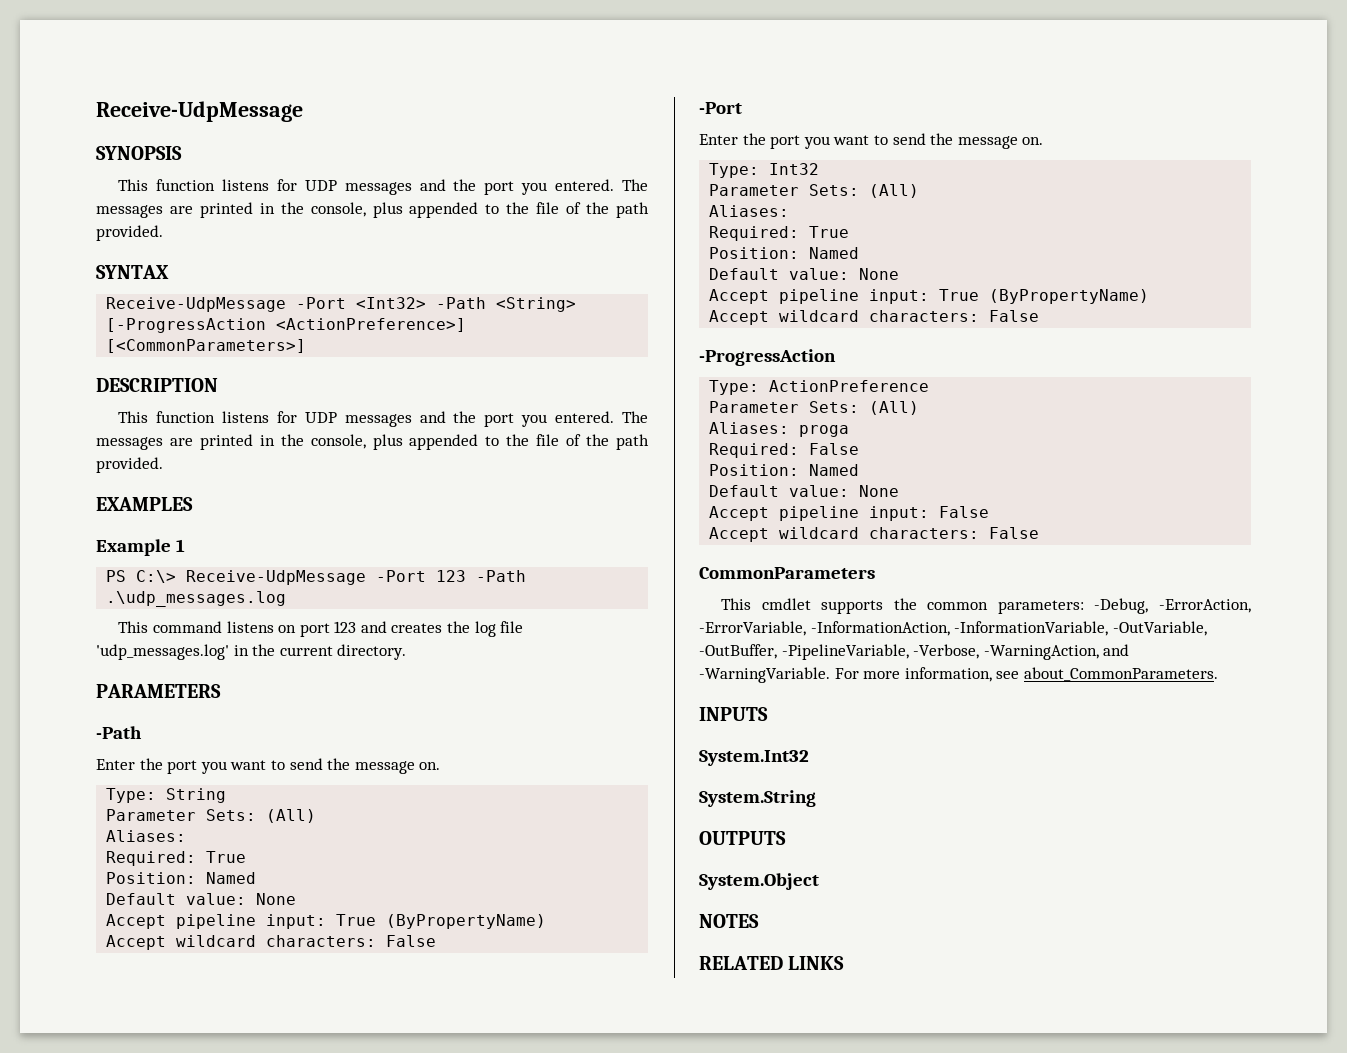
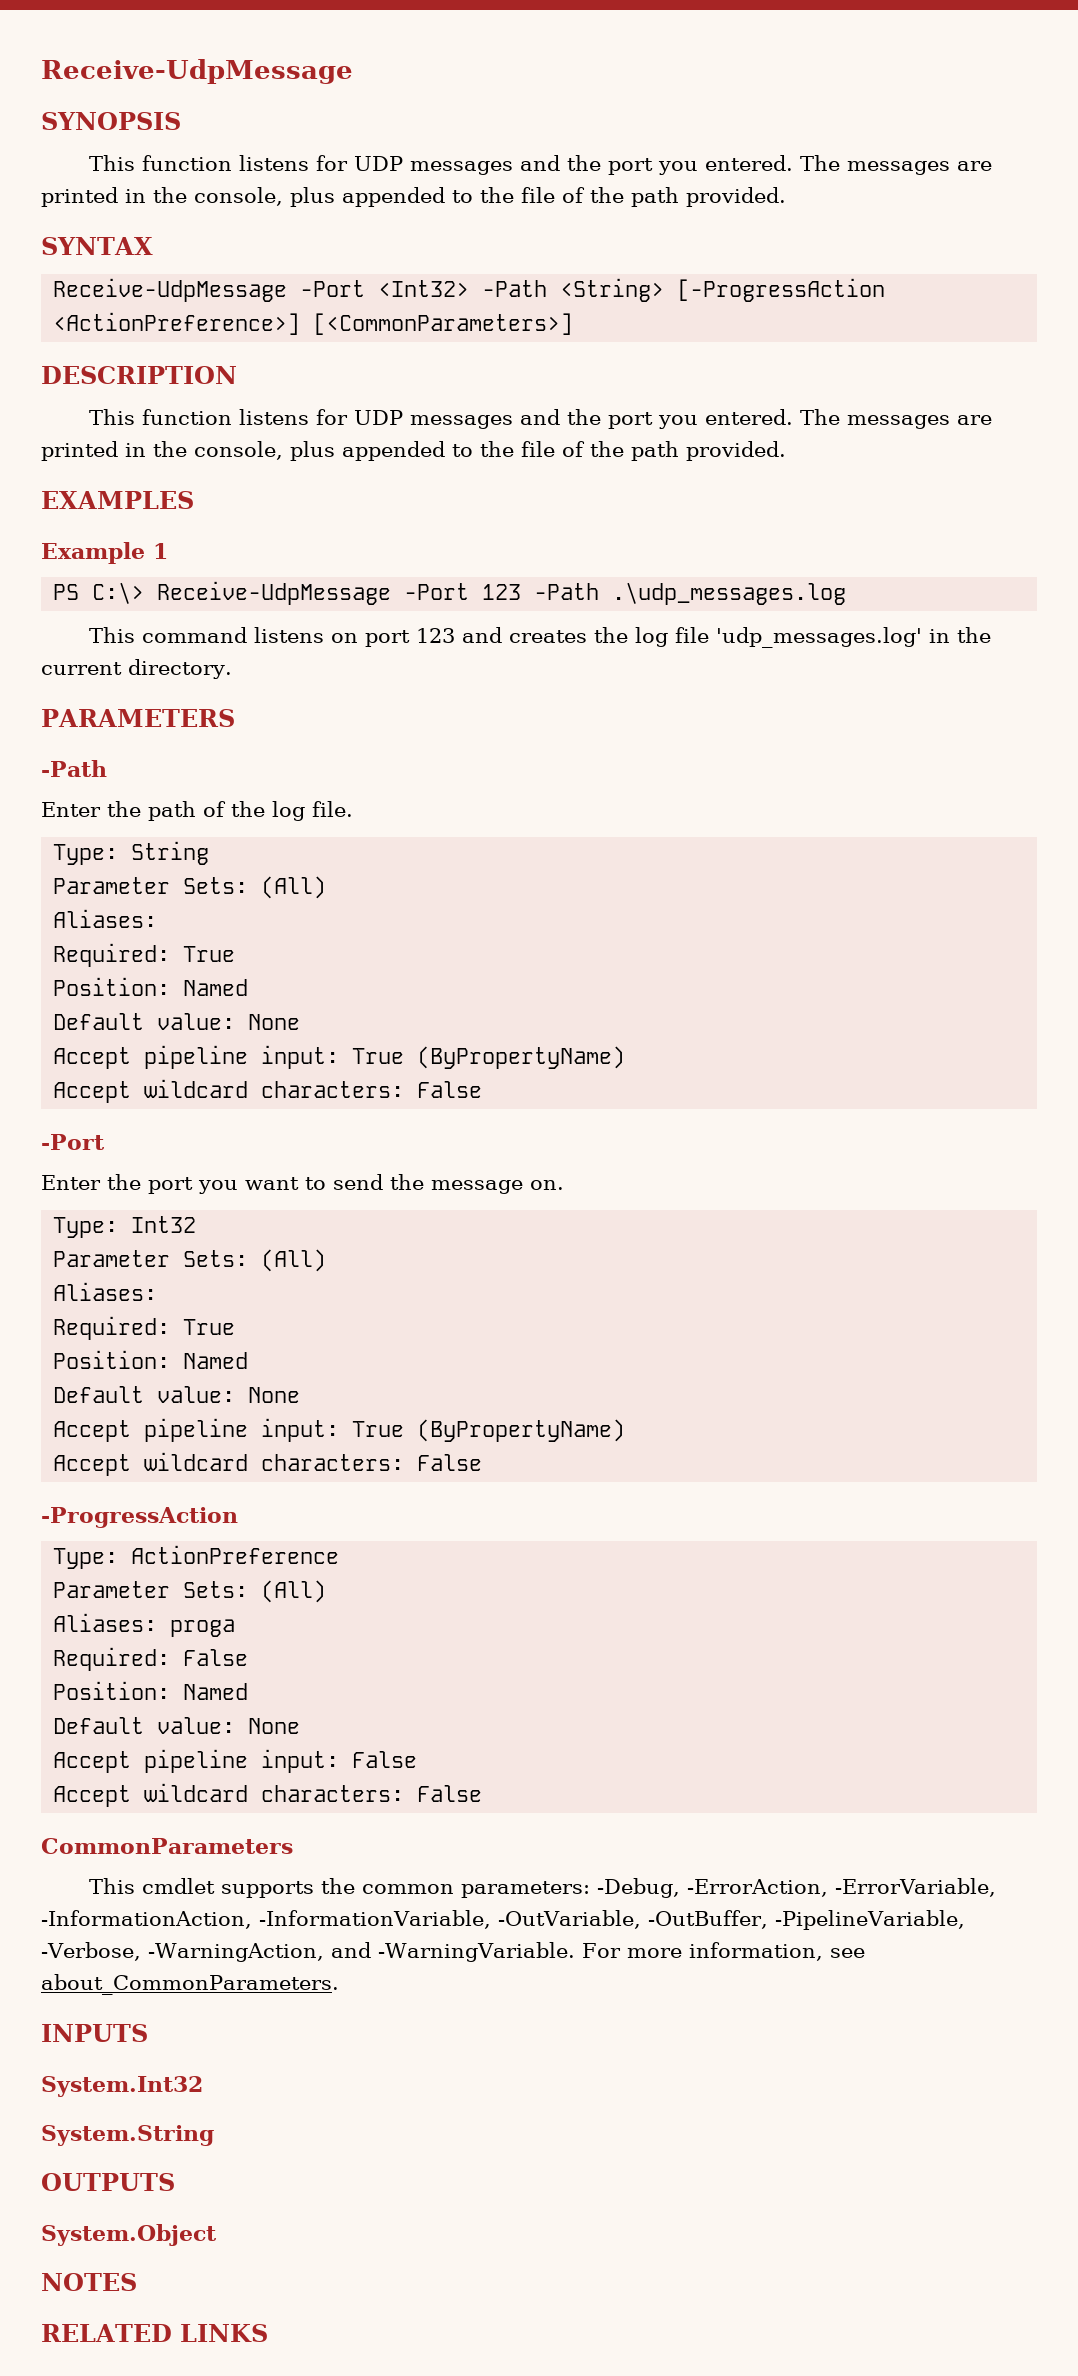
[167,758,441,774] port you want to send the message on. -> [148,801,353,821] path of the log file.

